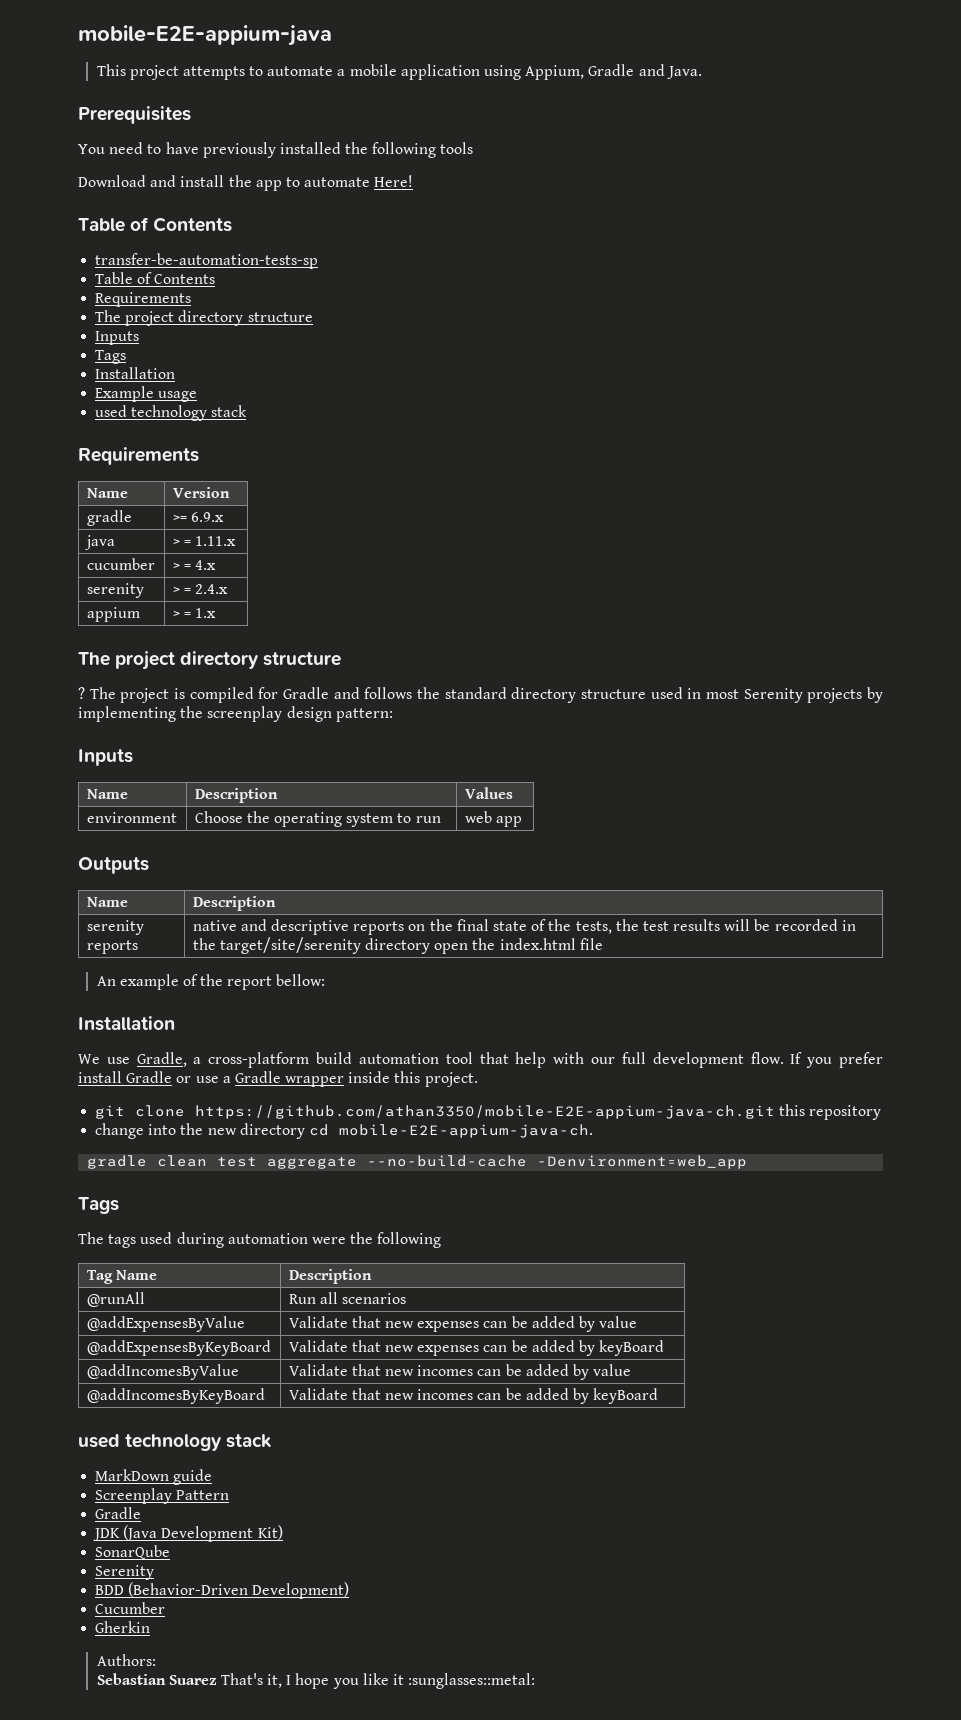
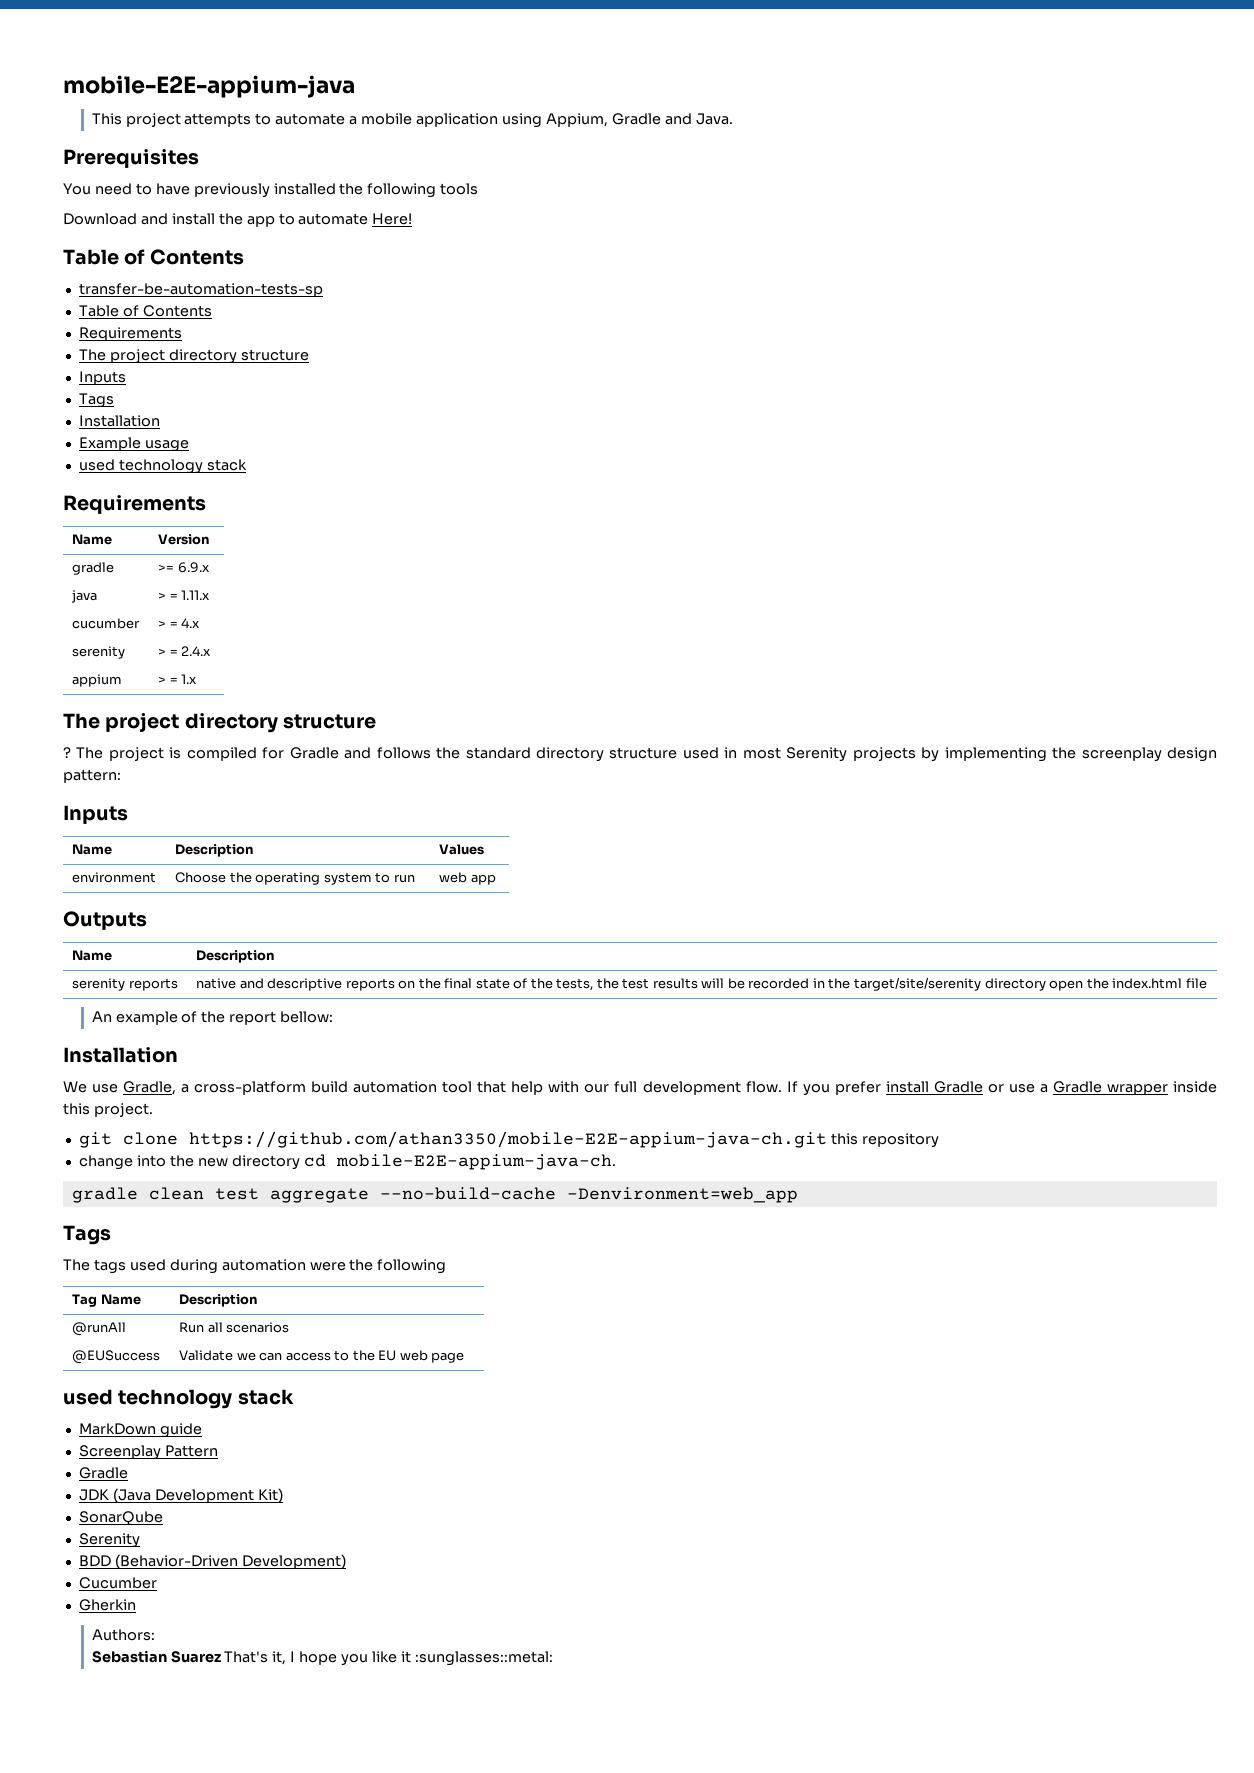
[86,1316,245,1332] [288,1316,638,1332] [86,1340,271,1356] [288,1340,665,1356] [86,1364,239,1380] [288,1364,632,1380] [86,1388,265,1404] [288,1388,659,1404] @addExpensesByValue | Validate that new expenses can be added by value // @addExpensesByKeyBoard | Validate that new expenses can be added by keyBoard // @addIncomesByValue | Validate that new incomes can be added by value // @addIncomesByKeyBoard | Validate that new incomes can be added by keyBoard -> [72,1350,161,1364] [179,1350,465,1363] @EUSuccess | Validate we can access to the EU web page

